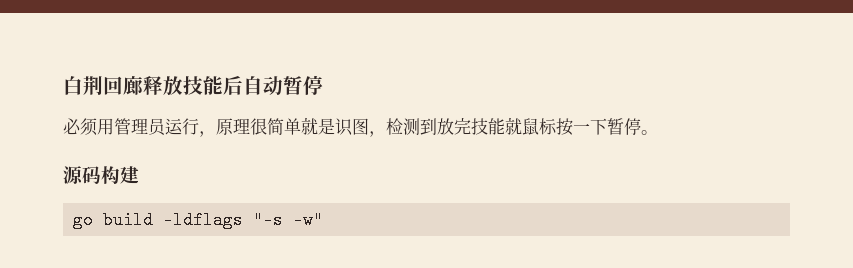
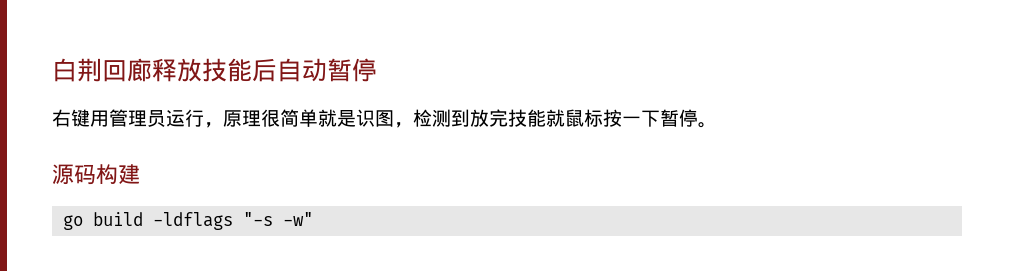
[63,118,98,136] 必须 -> [52,109,90,127] 右键

